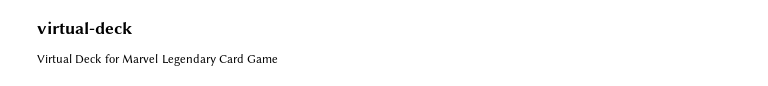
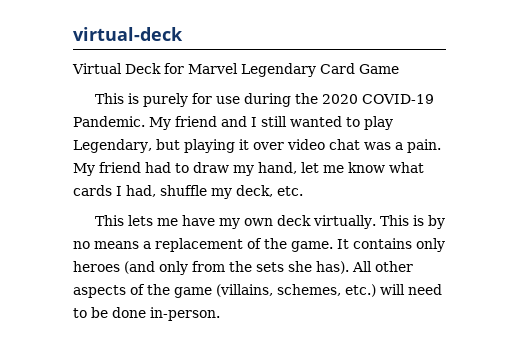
(279, 59) none -> [94,93,434,107] [73,116,393,130] [73,139,441,153] [73,162,424,176] [73,185,303,199] [94,215,445,229] [73,238,445,252] [73,261,413,275] [73,284,442,298] [73,307,220,321] // This is purely for use during the 2020 COVID-19 Pandemic. My friend and I still wanted to play Legendary, but playing it over video chat was a pain. My friend had to draw my hand, let me know what cards I had, shuffle my deck, etc. // This lets me have my own deck virtually. This is by no means a replacement of the game. It contains only heroes (and only from the sets she has). All other aspects of the game (villains, schemes, etc.) will need to be done in-person.

